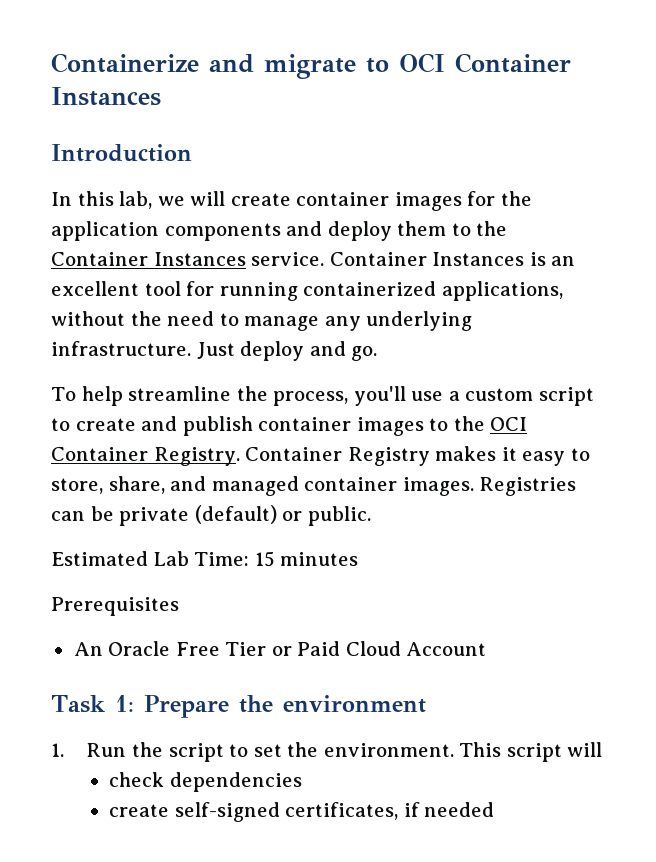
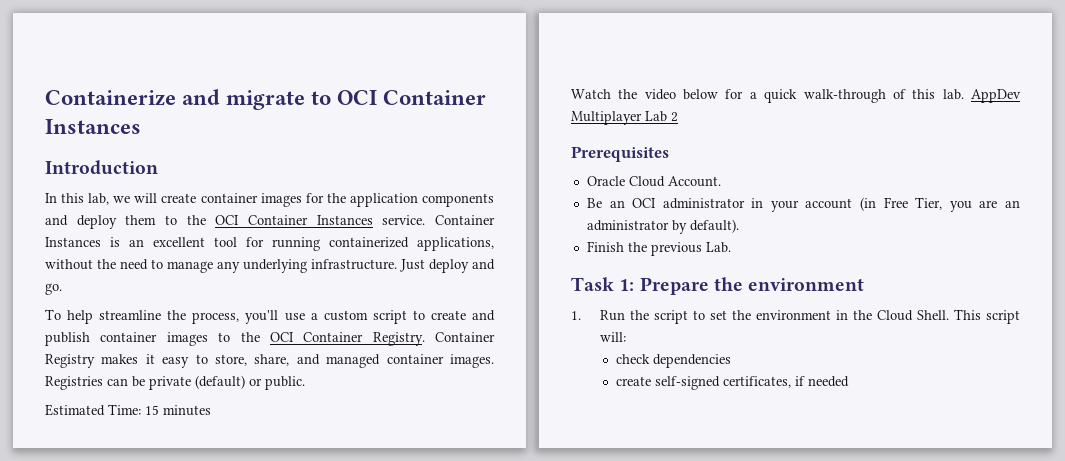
(508, 228) none -> [215,215,240,225] OCI
[153,551,189,566] Lab -> (105, 410) none
[51,597,179,616] [73,641,487,656] Prerequisites // An Oracle Free Tier or Paid Cloud Account -> [571,89,1021,103] [571,111,678,125] [571,146,669,162] [586,176,721,187] [586,197,1020,212] [586,219,739,234] [586,241,731,256] Watch the video below for a quick walk-through of this lab. AppDev Multiplayer Lab 2 // Prerequisites // Oracle Cloud Account. // Be an OCI administrator in your account (in Free Tier, you are an administrator by default). // Finish the previous Lab.
[323,743,454,757] environment. -> [755,310,949,321] environment in the Cloud Shell.
[567,742,603,757] will -> [599,332,626,342] will:

